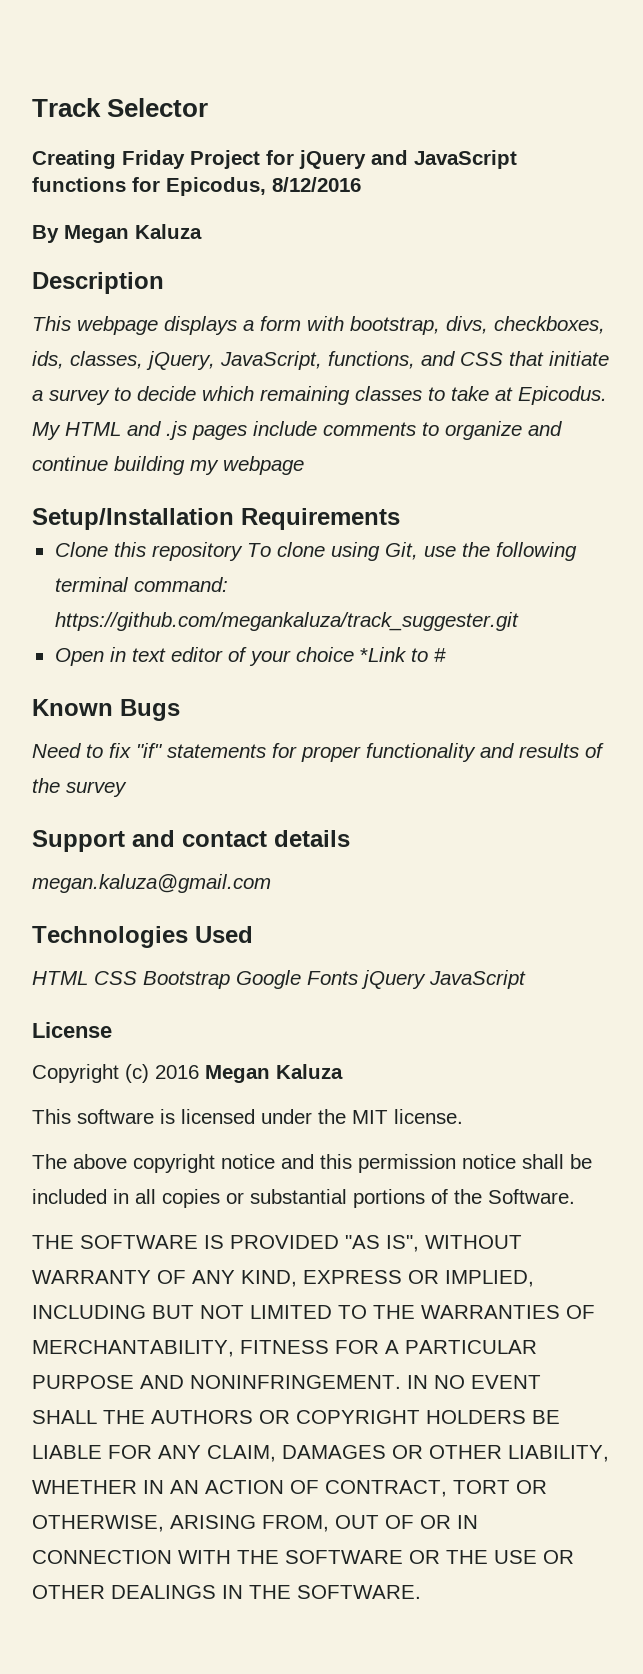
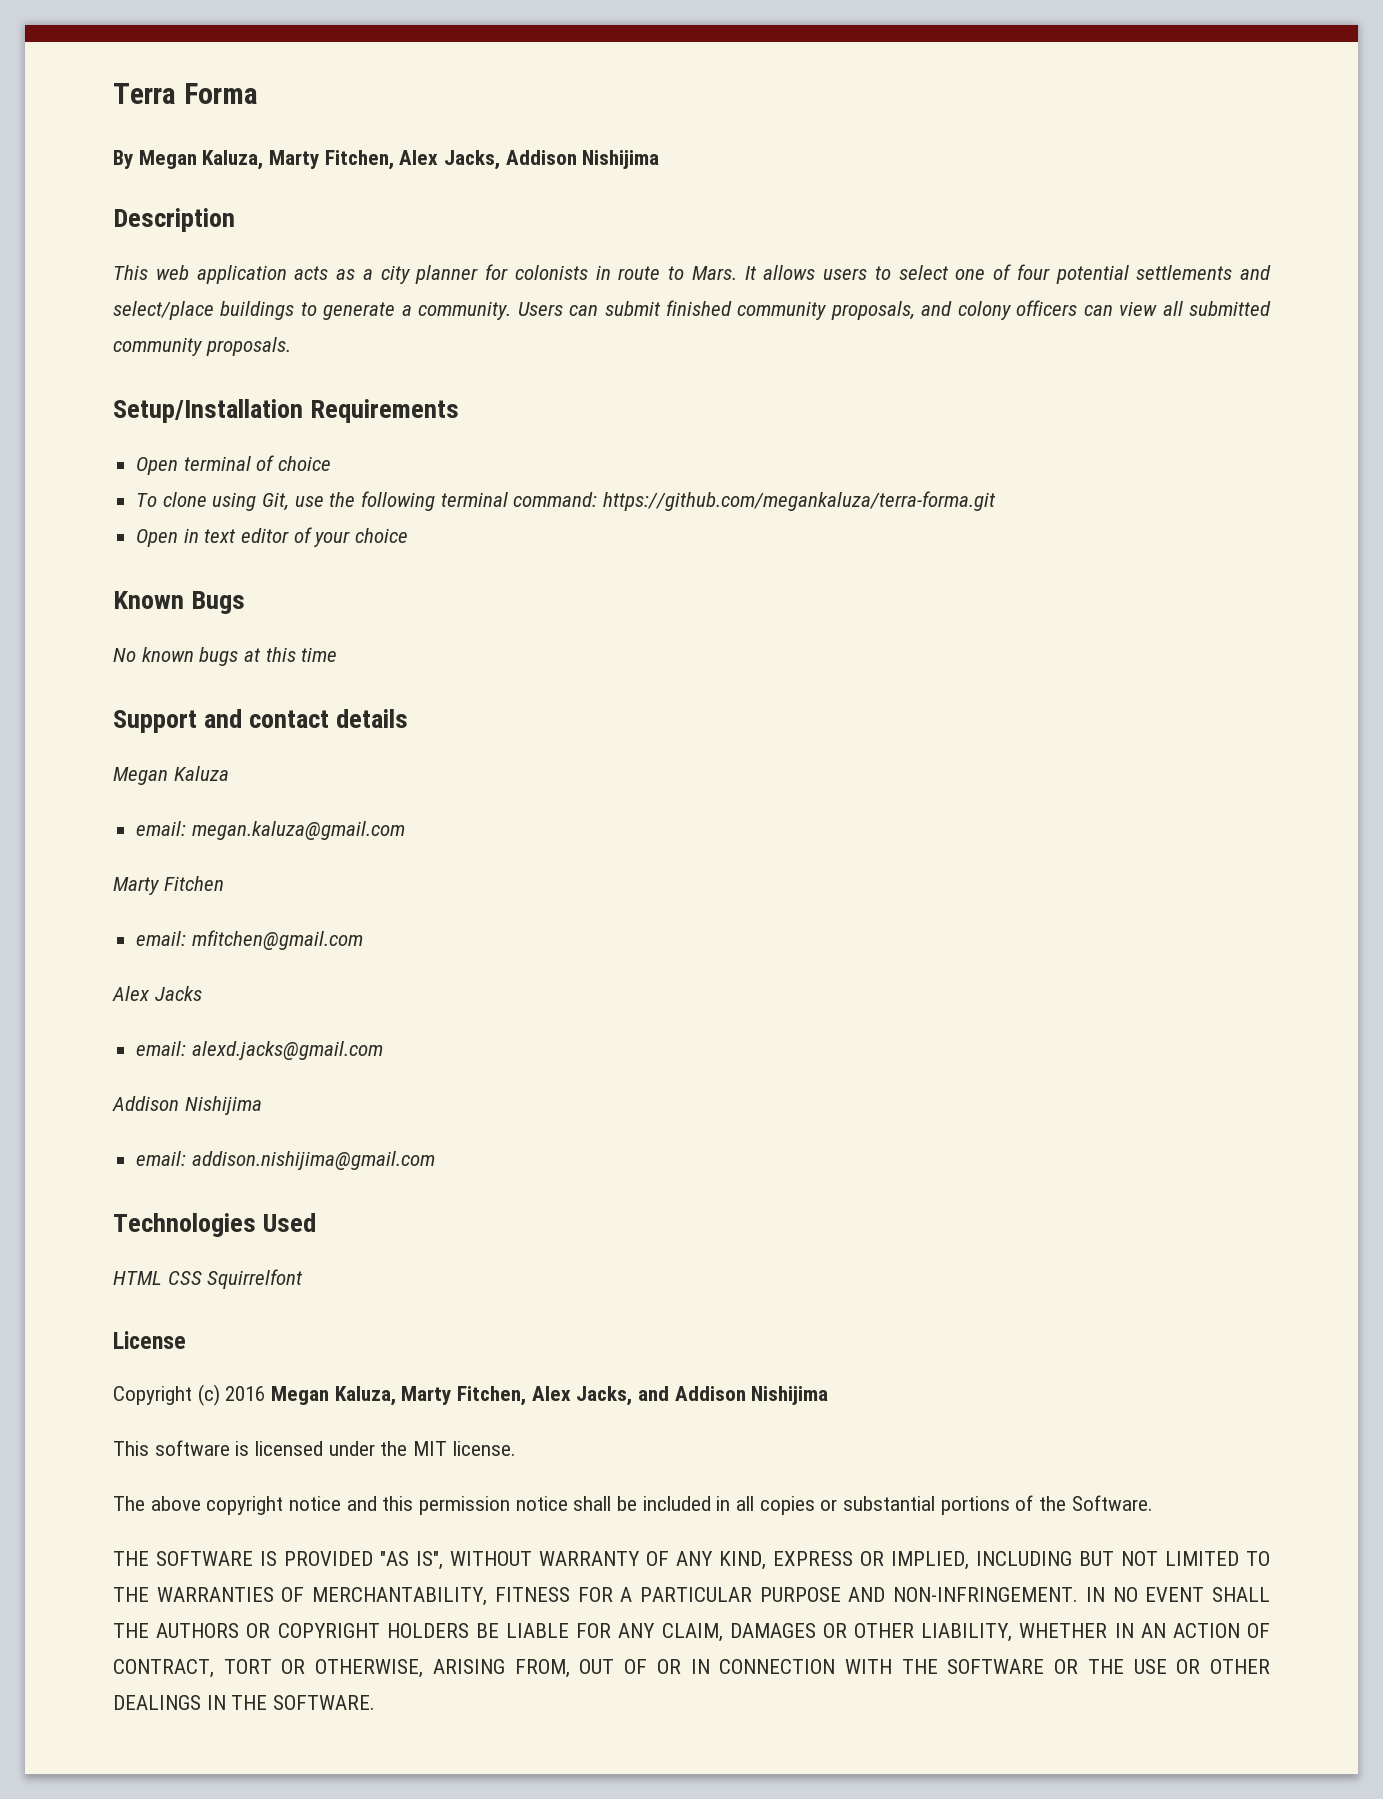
[32,98,209,117] [32,150,517,169] [32,177,361,196] [32,224,202,243] [32,272,164,294] [32,316,605,335] [32,351,609,370] [32,386,607,405] [32,421,562,440] [32,456,304,475] [32,508,400,530] [54,542,243,561] Track Selector // Creating Friday Project for jQuery and JavaScript functions for Epicodus, 8/12/2016 // By Megan Kaluza // Description // This webpage displays a form with bootstrap, divs, checkboxes, ids, classes, jQuery, JavaScript, functions, and CSS that initiate a survey to decide which remaining classes to take at Epicodus. My HTML and .js pages include comments to organize and continue building my webpage // Setup/Installation Requirements // Clone this repository -> [113,83,258,104] [113,150,660,170] [113,208,235,232] [113,264,1271,284] [113,300,1271,320] [113,337,291,356] [113,399,460,423] [136,455,332,475] Terra Forma // By Megan Kaluza, Marty Fitchen, Alex Jacks, Addison Nishijima // Description // This web application acts as a city planner for colonists in route to Mars. It allows users to select one of four potential settlements and select/place buildings to generate a community. Users can submit finished community proposals, and colony officers can view all submitted community proposals. // Setup/Installation Requirements // Open terminal of choice //
[54,612,519,631] https://github.com/megankaluza/track_suggester.git -> [603,491,997,511] https://github.com/megankaluza/terra-forma.git
[359,647,446,662] *Link to # -> (409, 535) none
[32,743,604,762] [32,778,127,797] [32,830,350,852] [32,874,271,893] Need to fix "if" statements for proper functionality and results of the survey // Support and contact details // megan.kaluza@gmail.com -> [113,647,338,666] [113,709,409,733] [113,766,229,785] [136,821,405,840] [113,876,224,895] [136,930,363,950] [112,986,202,1001] [136,1041,383,1060] [112,1096,262,1115] [136,1151,435,1170] No known bugs at this time // Support and contact details // Megan Kaluza // email: megan.kaluza@gmail.com // Marty Fitchen // email: mfitchen@gmail.com // Alex Jacks // email: alexd.jacks@gmail.com // Addison Nishijima // email: addison.nishijima@gmail.com
[143,970,526,989] Bootstrap Google Fonts jQuery JavaScript -> [207,1269,304,1289] Squirrelfont
[276,1064,343,1079] Kaluza -> [334,1386,829,1406] Kaluza, Marty Fitchen, Alex Jacks, and Addison Nishijima
[190,1375,401,1389] NONINFRINGEMENT. -> [893,1587,1079,1602] NON-INFRINGEMENT.

